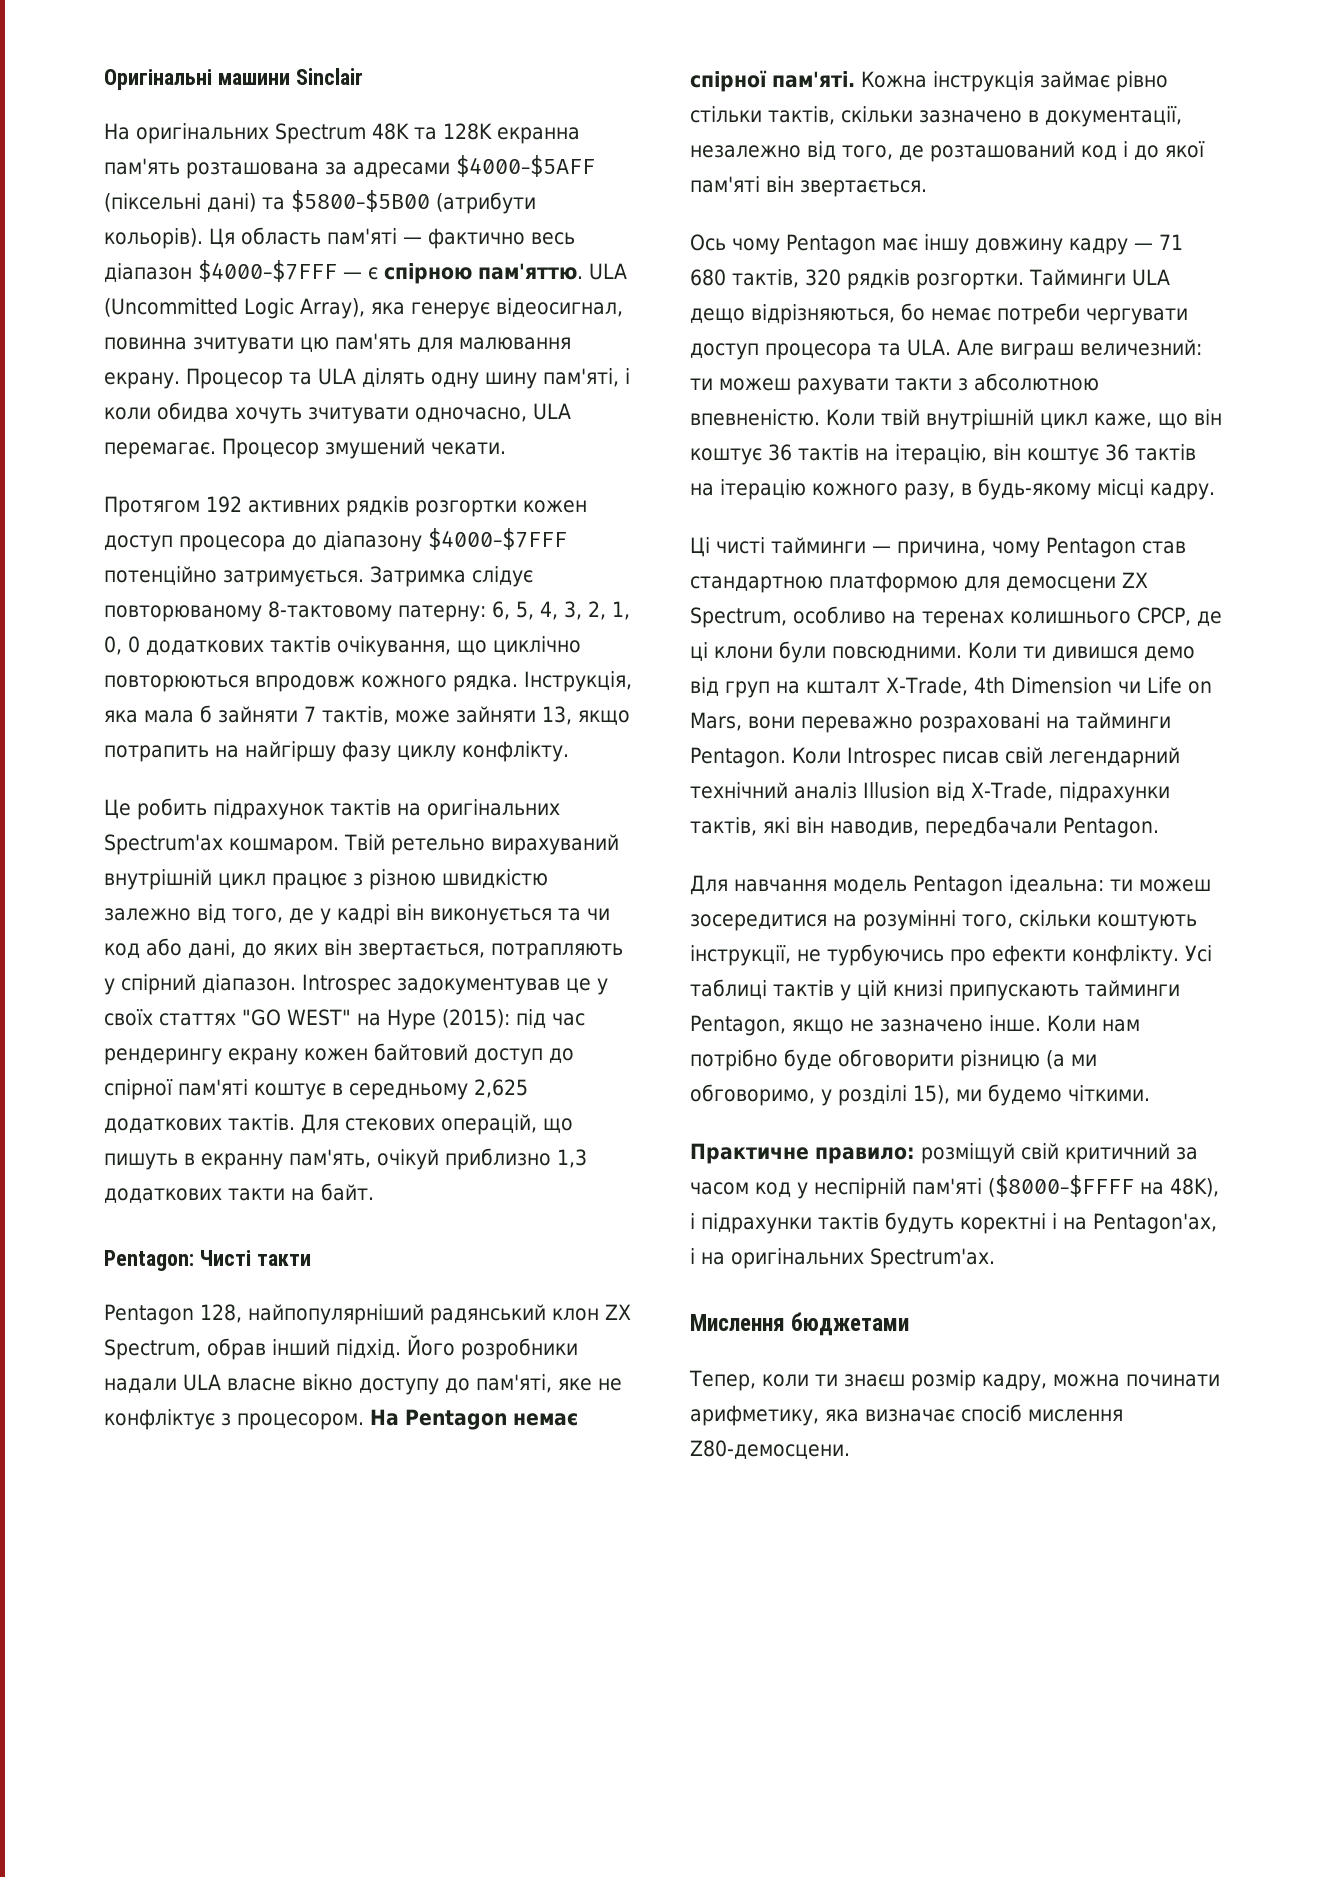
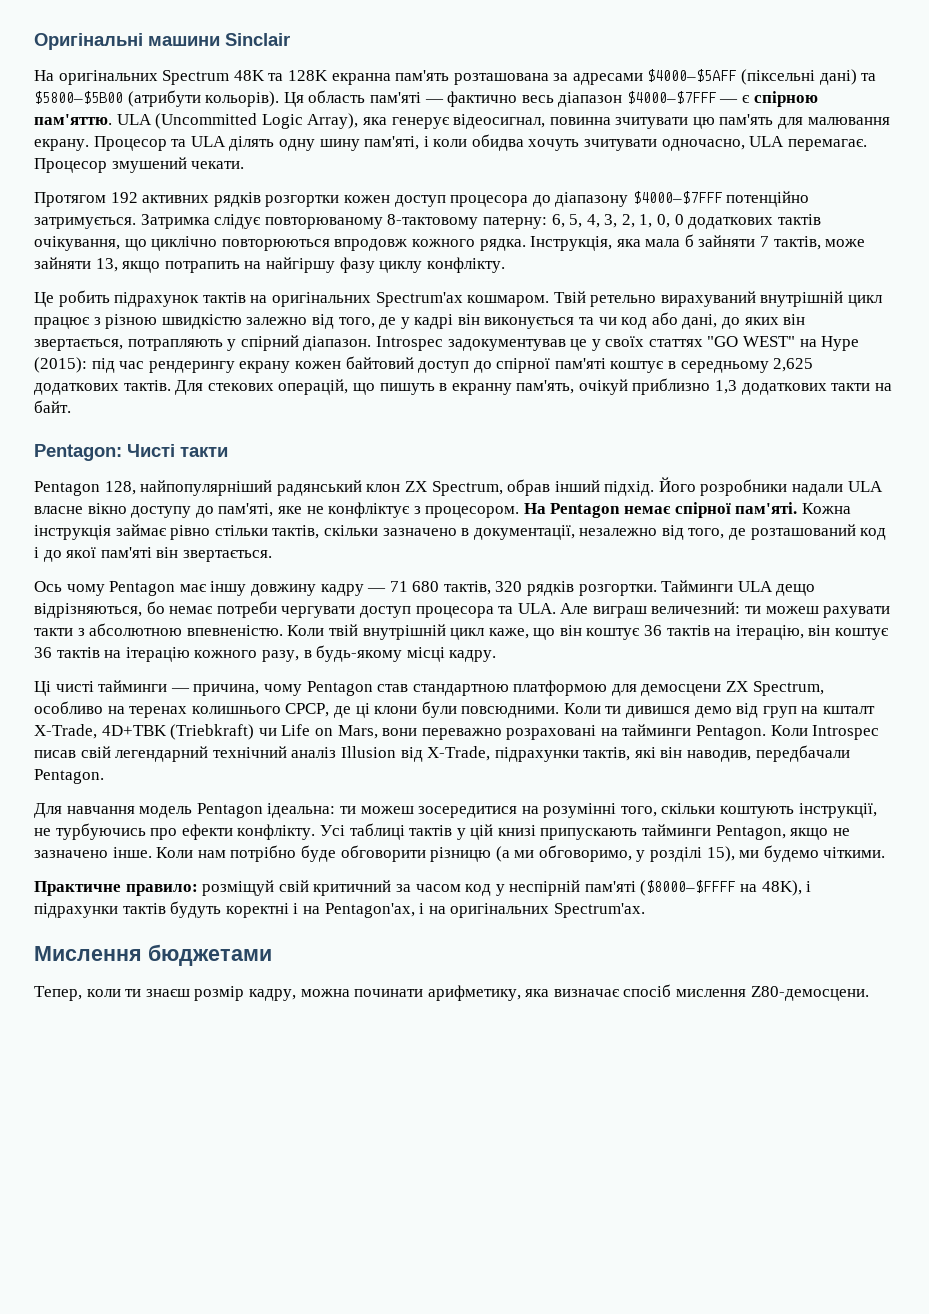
[973,677,1112,694] 4th Dimension -> [101,724,255,740] 4D+TBK (Triebkraft)

